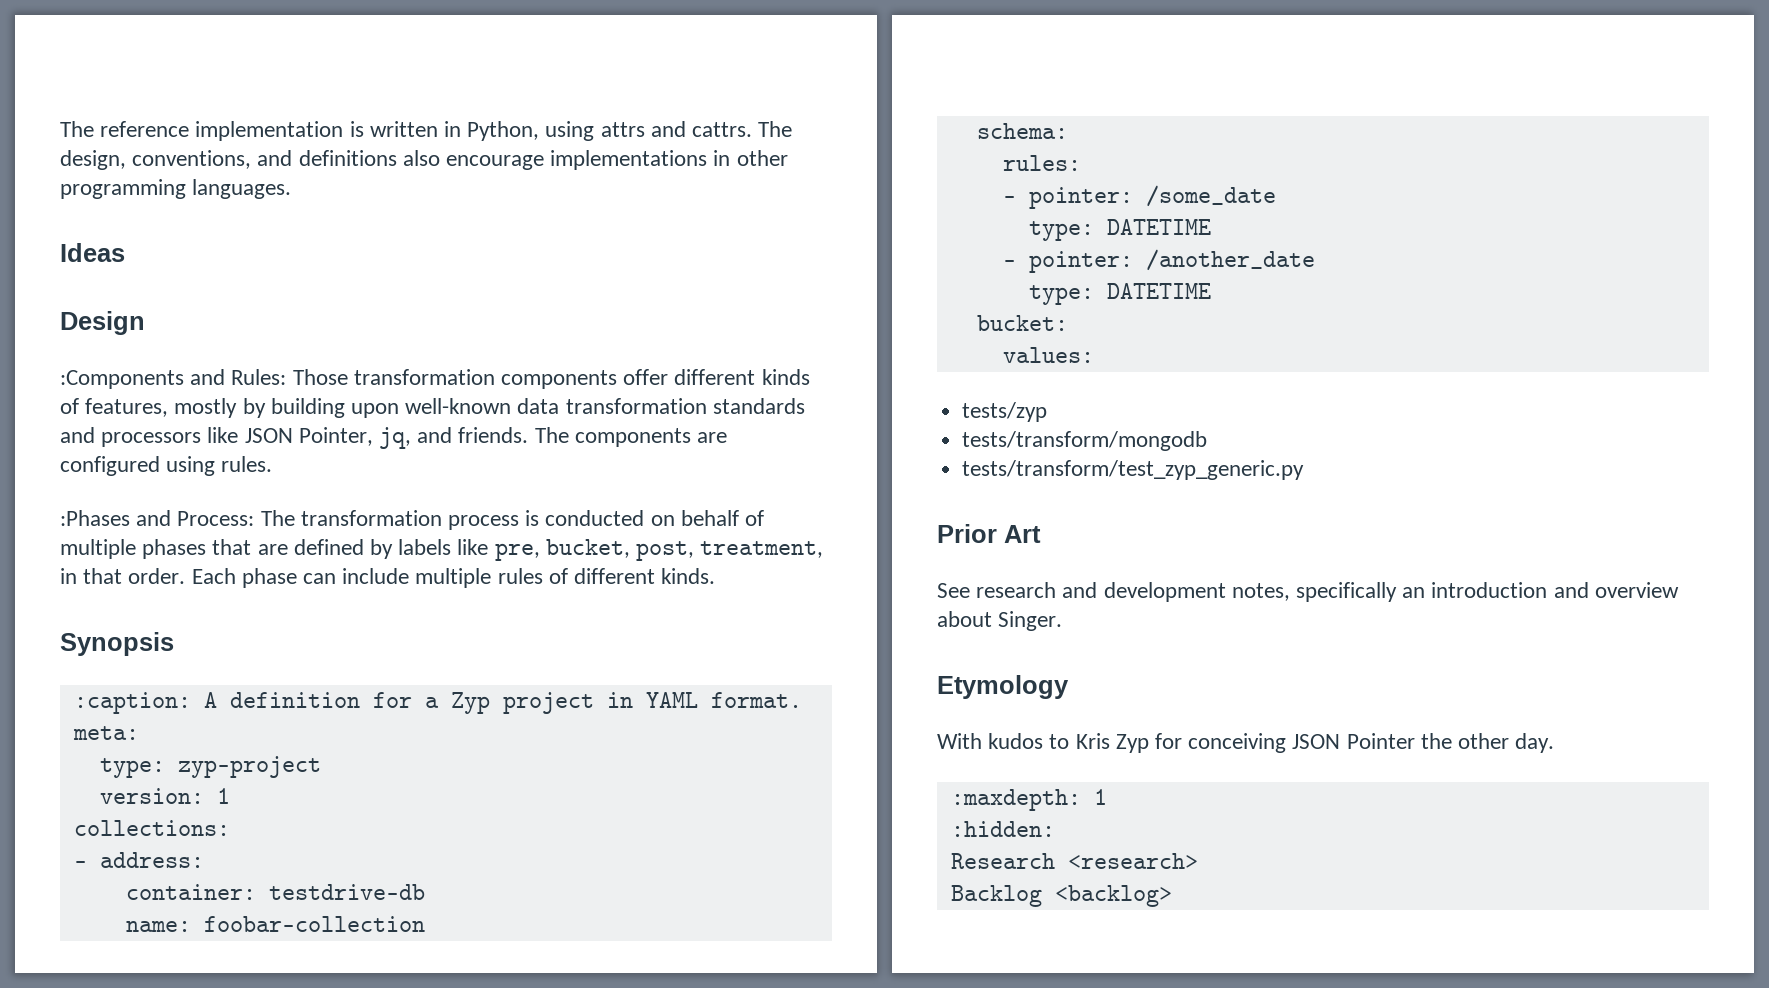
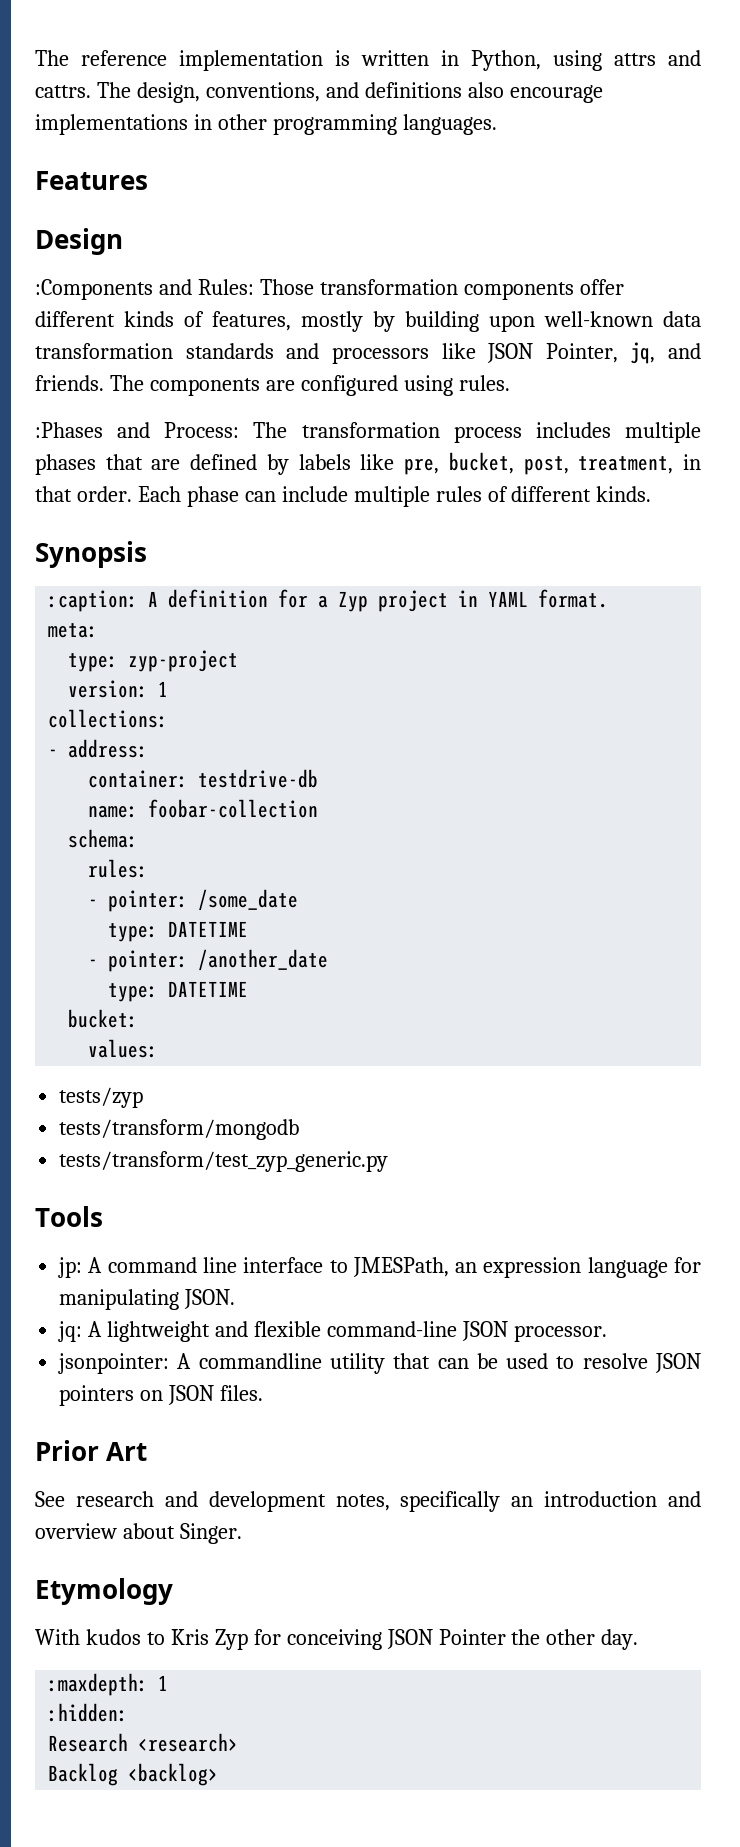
[60,243,125,262] Ideas -> [35,171,148,190] Features
[525,510,765,526] is conducted on behalf of -> [535,422,611,438] includes
(1305, 470) none -> [35,1206,103,1227] [58,1257,701,1278] [59,1289,236,1310] [58,1321,607,1342] [58,1353,701,1374] [59,1385,264,1406] // Tools // jp: A command line interface to JMESPath, an expression language for manipulating JSON. // jq: A lightweight and flexible command-line JSON processor. // jsonpointer: A commandline utility that can be used to resolve JSON pointers on JSON files.

